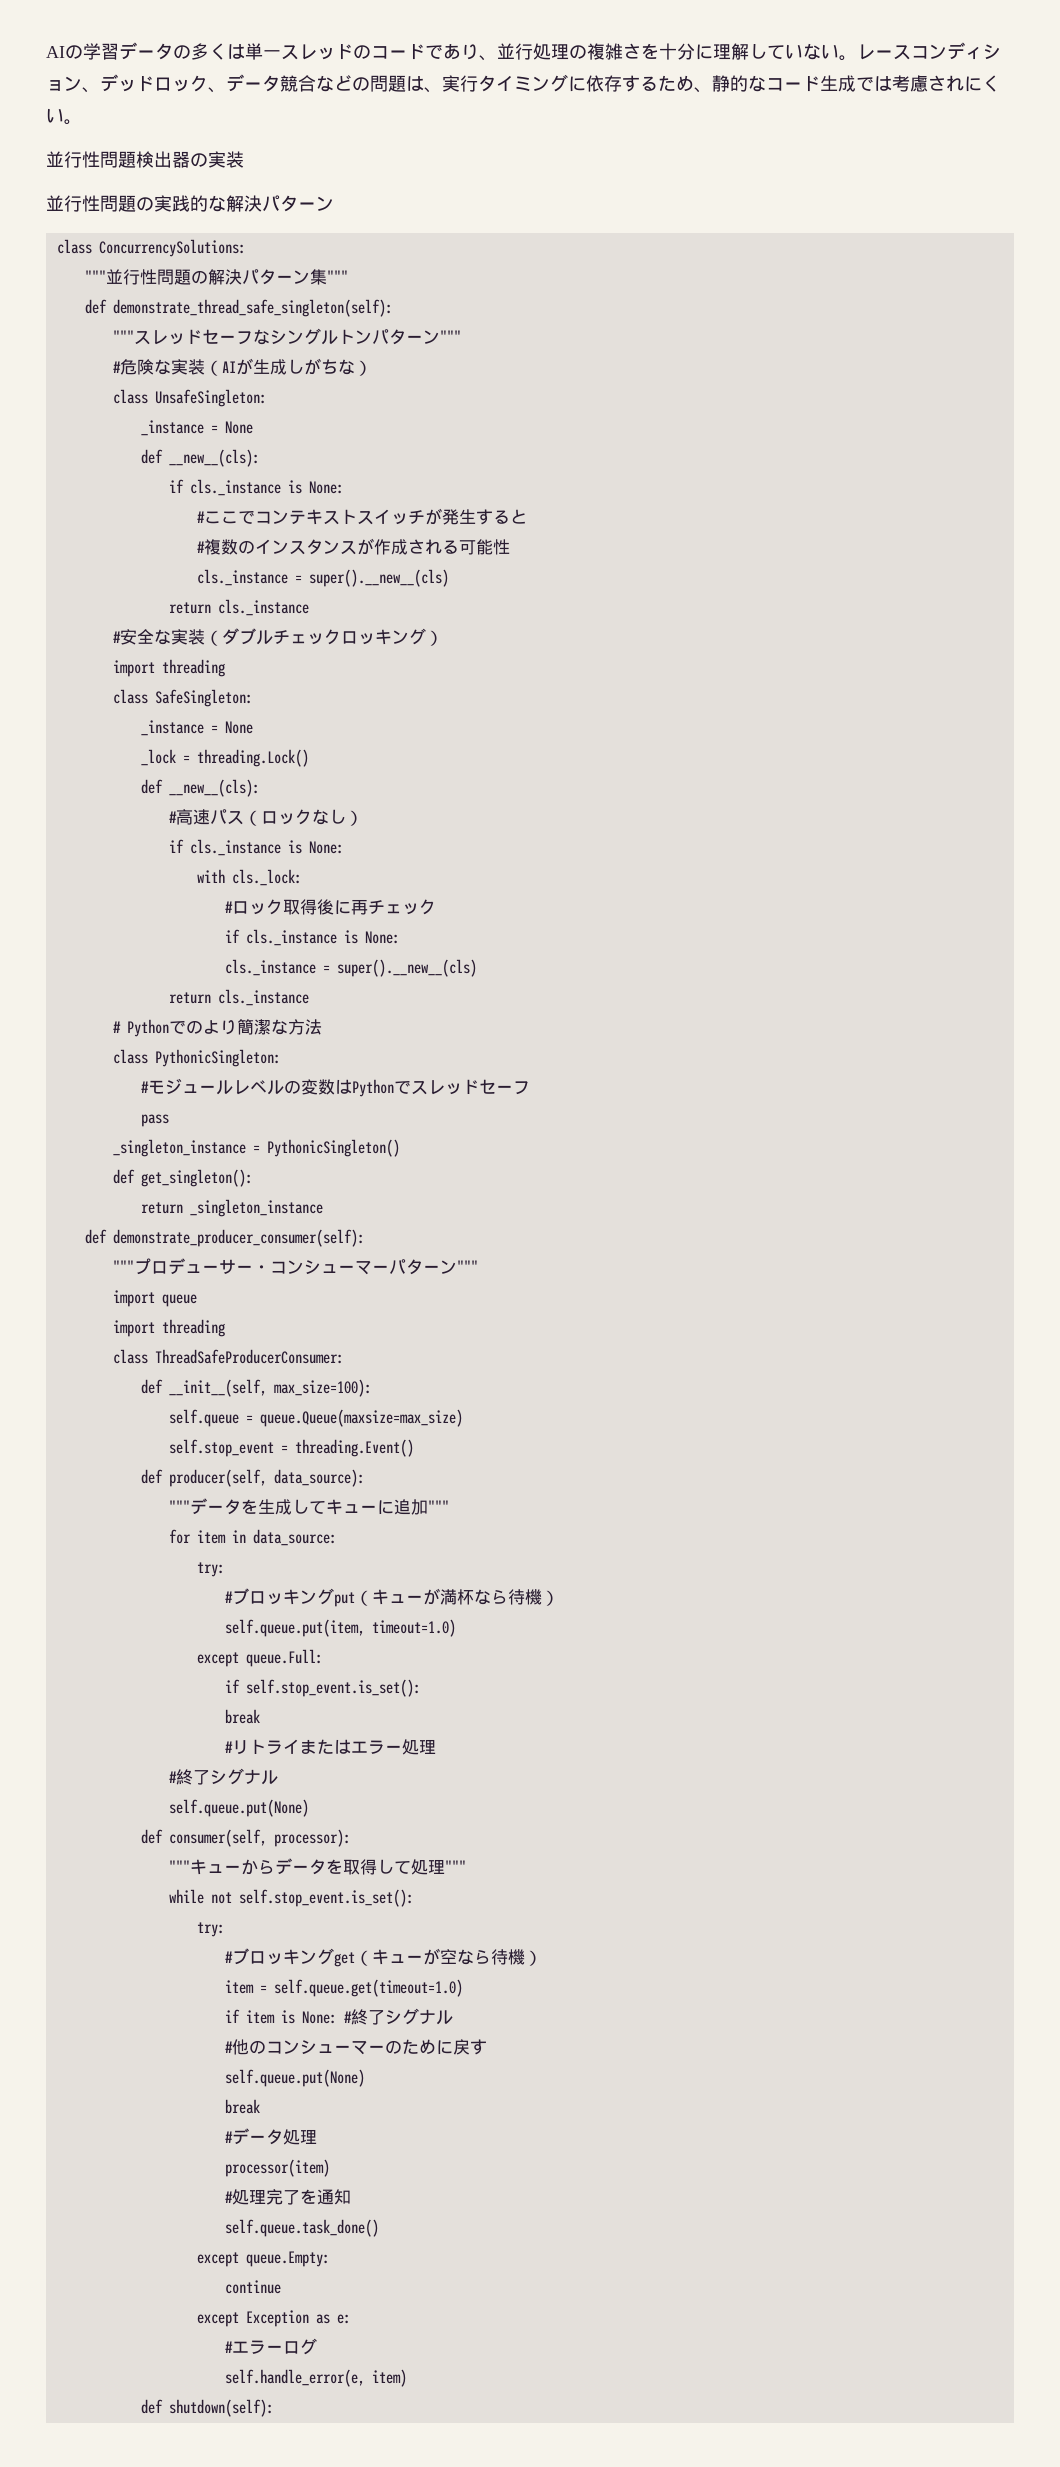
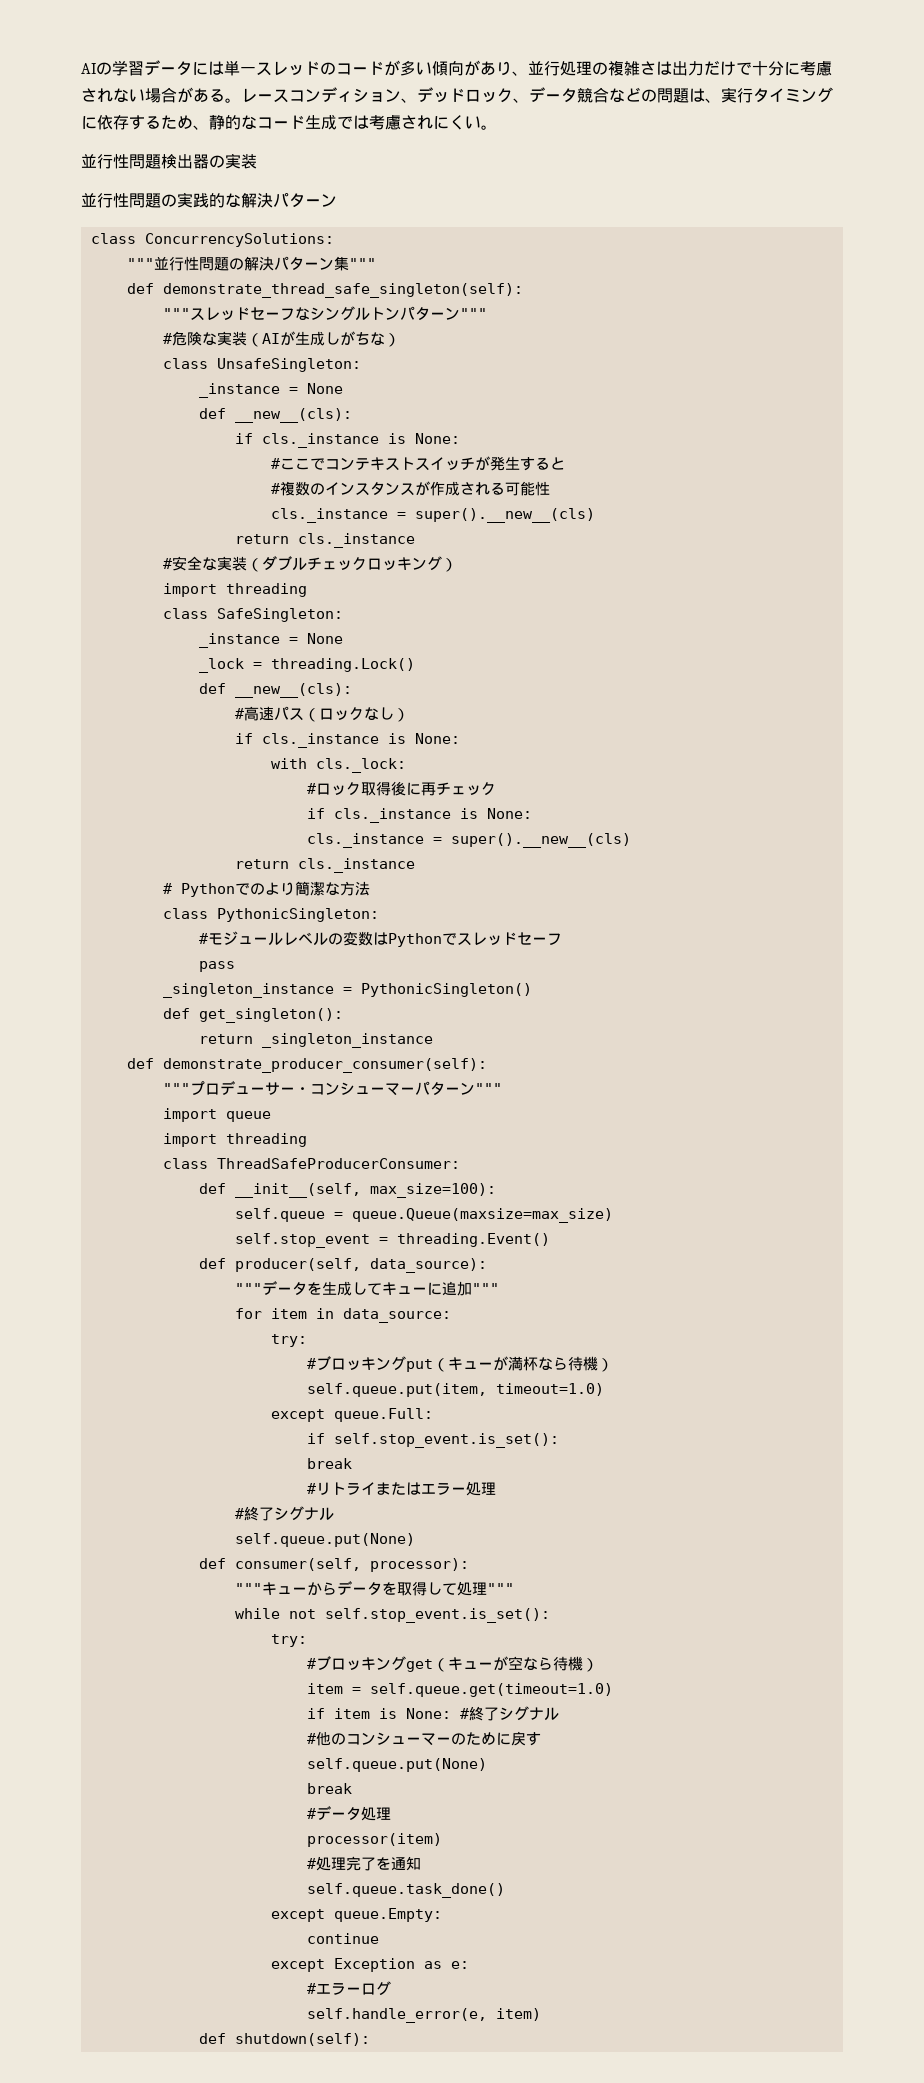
[173,43,227,60] の多く -> [192,62,208,75] に
[425,45,443,59] で -> [384,60,480,76] が多い傾向が
[641,43,839,60] を十分に理解していない -> [656,61,832,76] [81,87,225,103] は出力だけで十分に考慮されない場合がある

